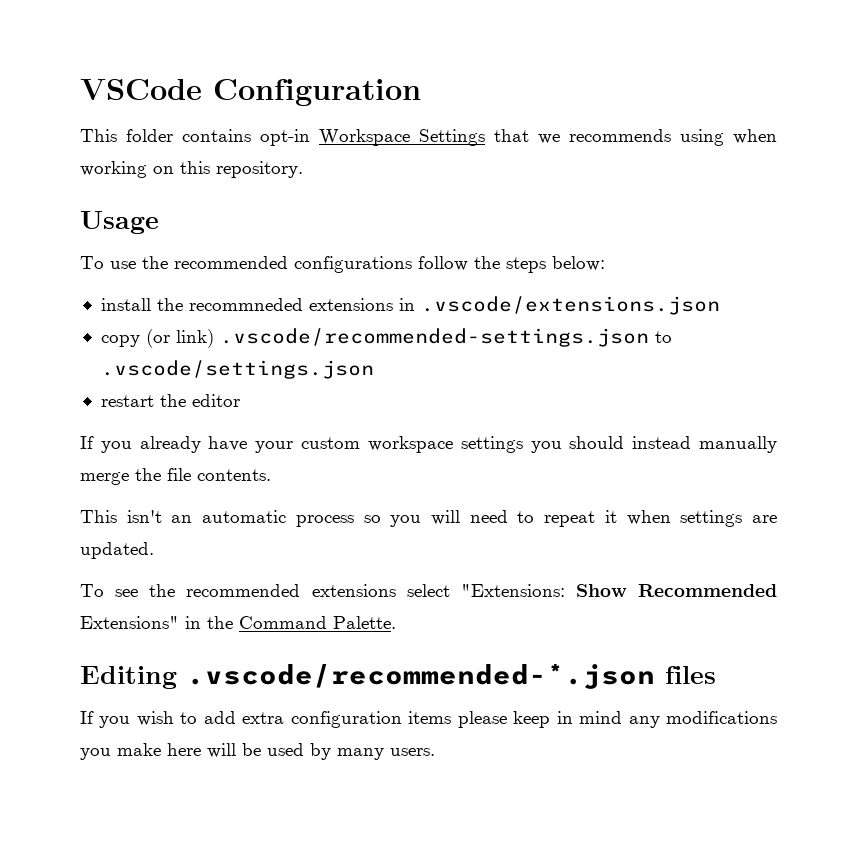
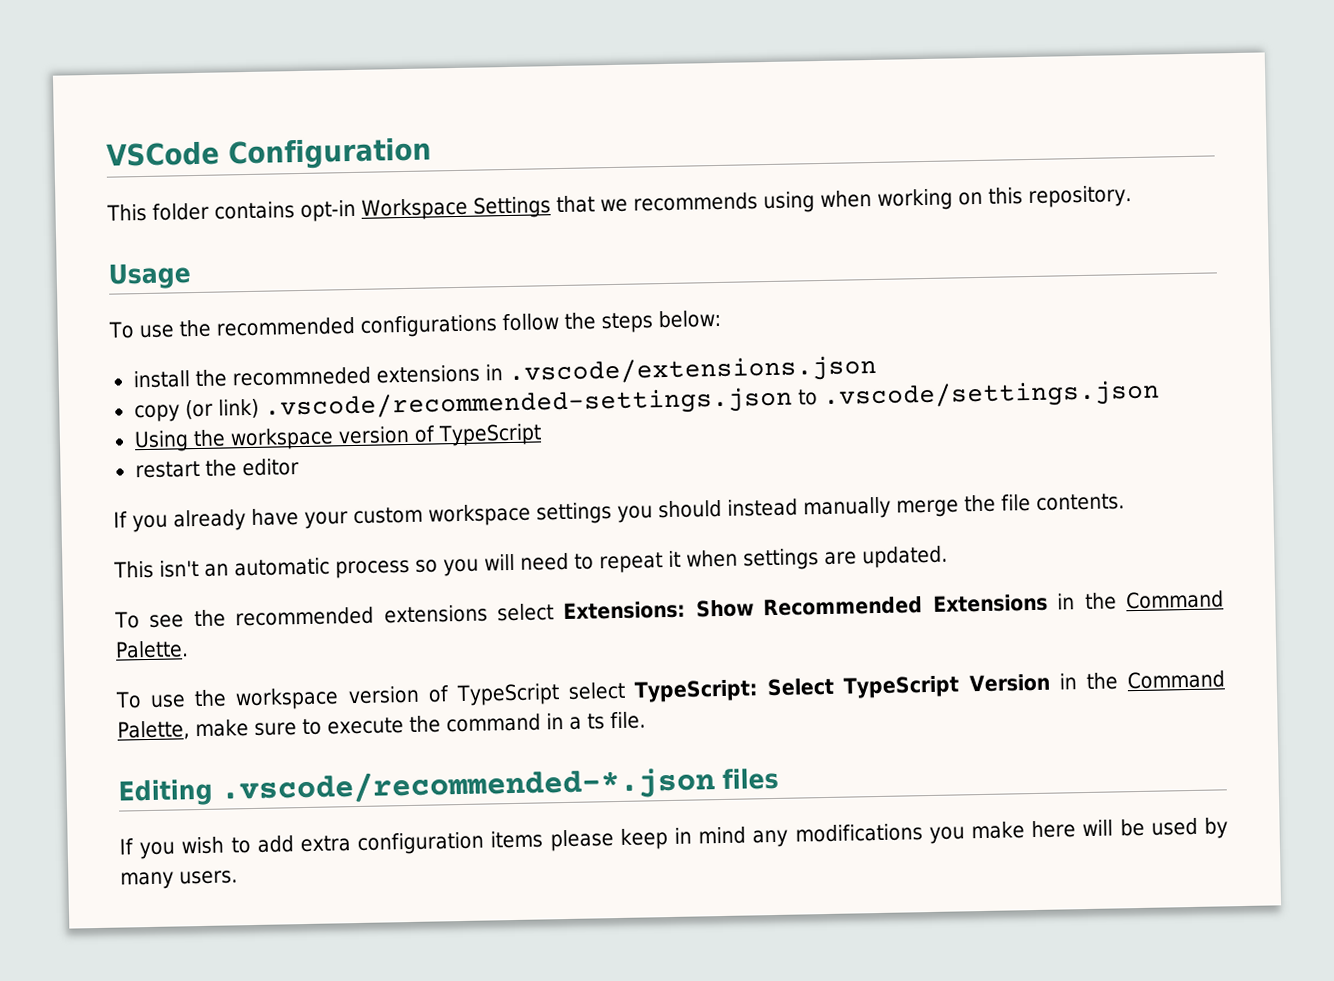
(374, 369) none -> [133,423,542,453] // Using the workspace version of TypeScript
[460,584,565,597] "Extensions: -> [563,600,687,621] Extensions:
[80,616,179,629] Extensions" -> [932,593,1048,613] Extensions
(396, 622) none -> [115,670,1225,711] [117,711,646,741] // To use the workspace version of TypeScript select TypeScript: Select TypeScript Version in the Command Palette, make sure to execute the command in a ts file.

